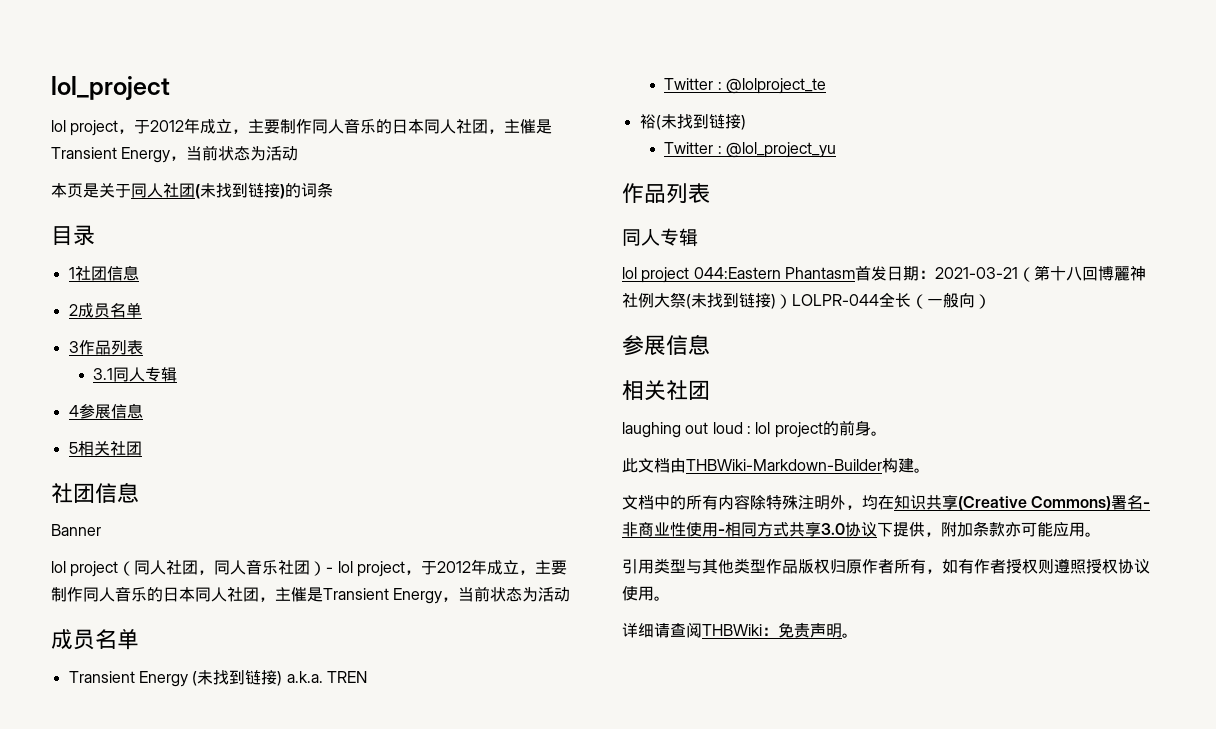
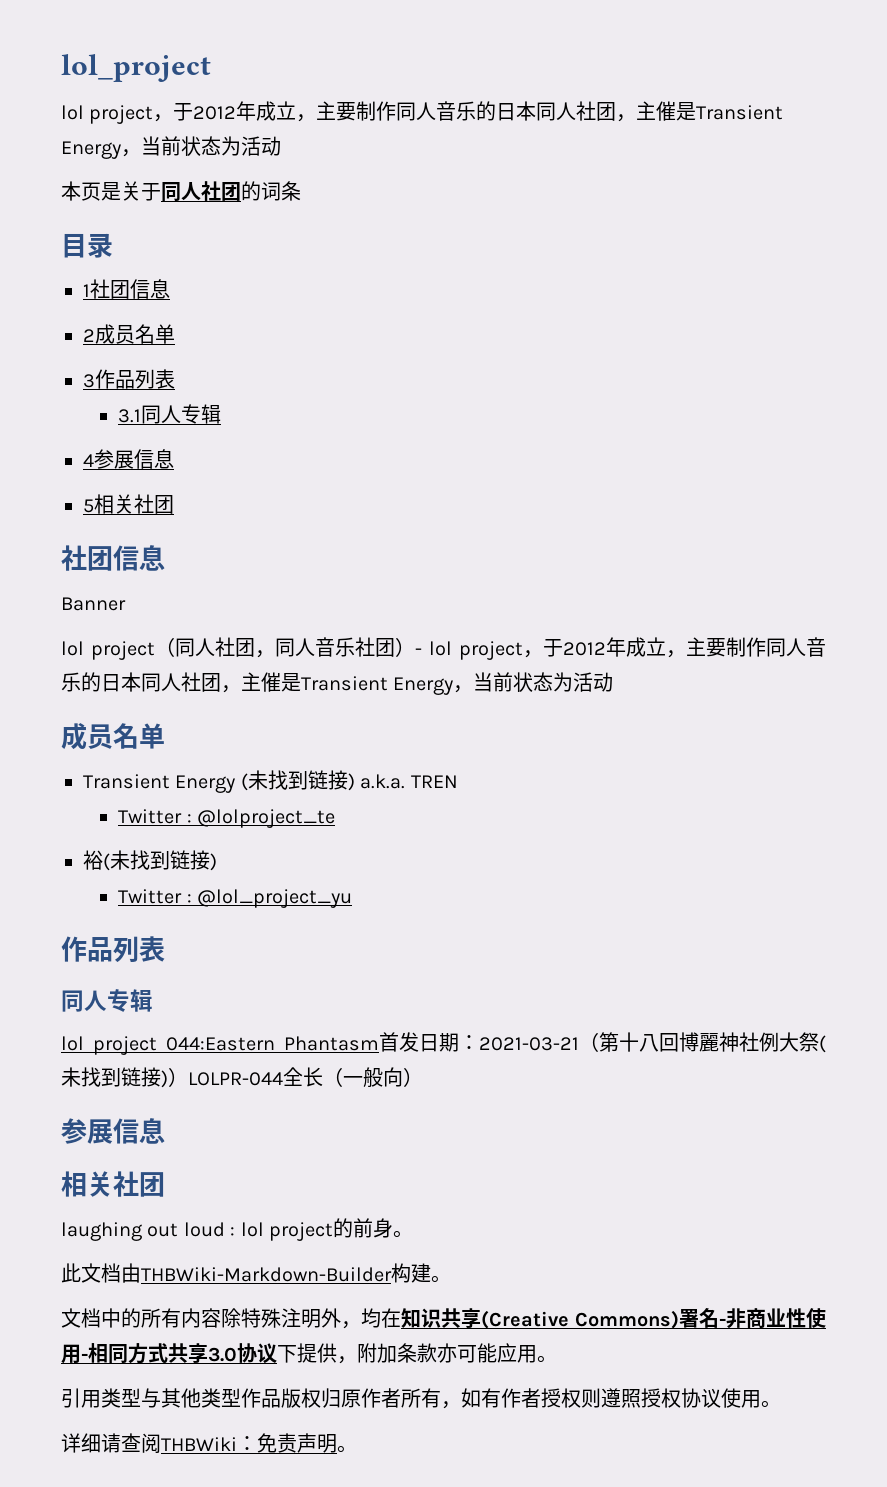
[195,183,285,199] (未找到链接) -> (241, 191) none

